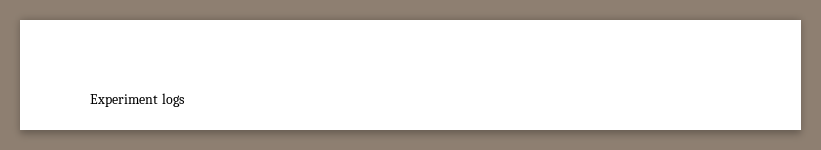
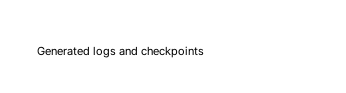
[90,93,185,107] Experiment logs -> [37,46,205,58] Generated logs and checkpoints

